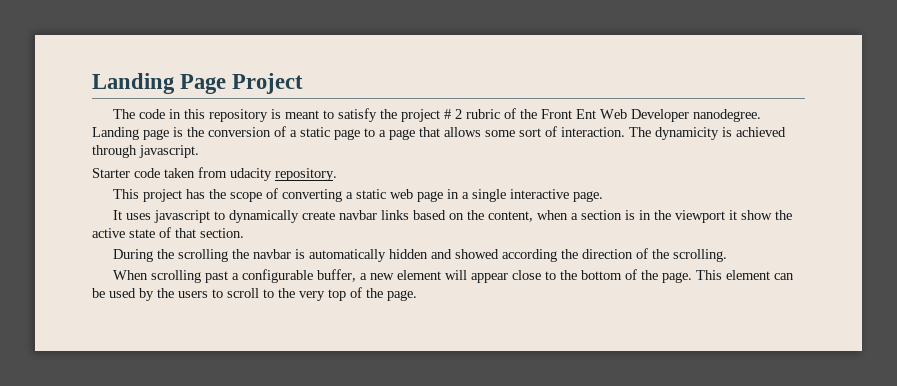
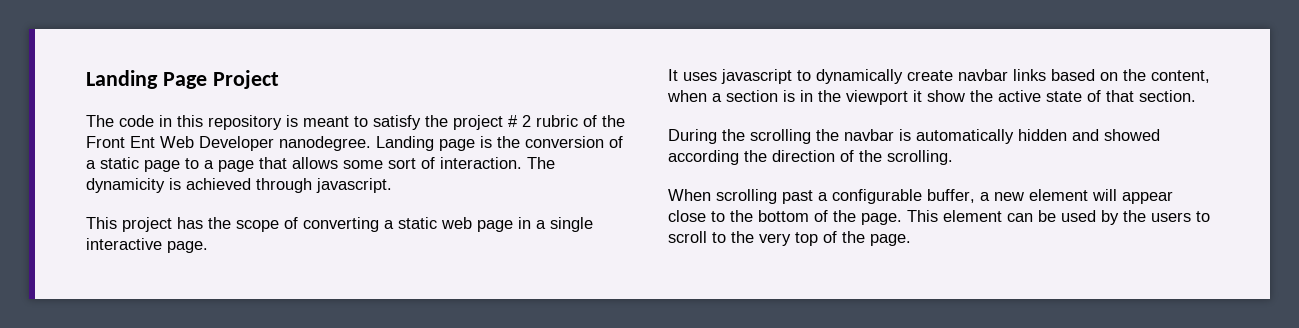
[92,167,337,181] // Starter code taken from udacity repository. -> (392, 185) none

